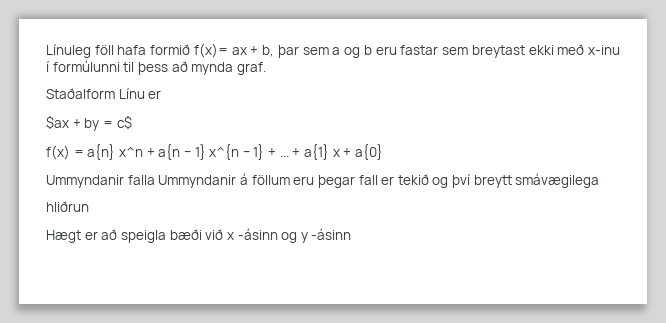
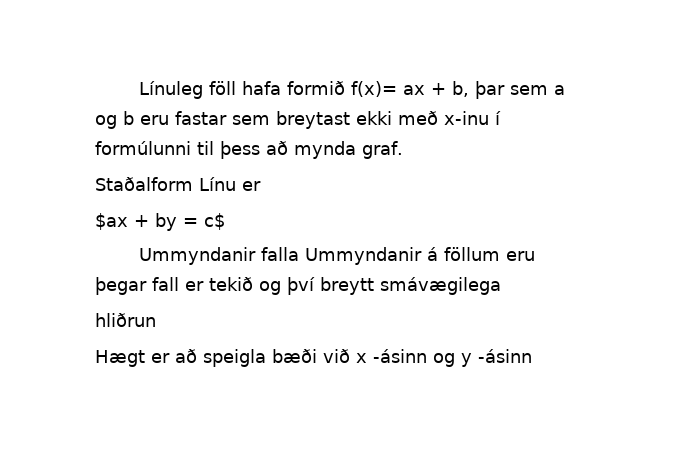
[46,144,383,160] // f(x) = a{n} x^n + a{n − 1} x^{n − 1} + ... + a{1} x + a{0} -> (225, 221) none

